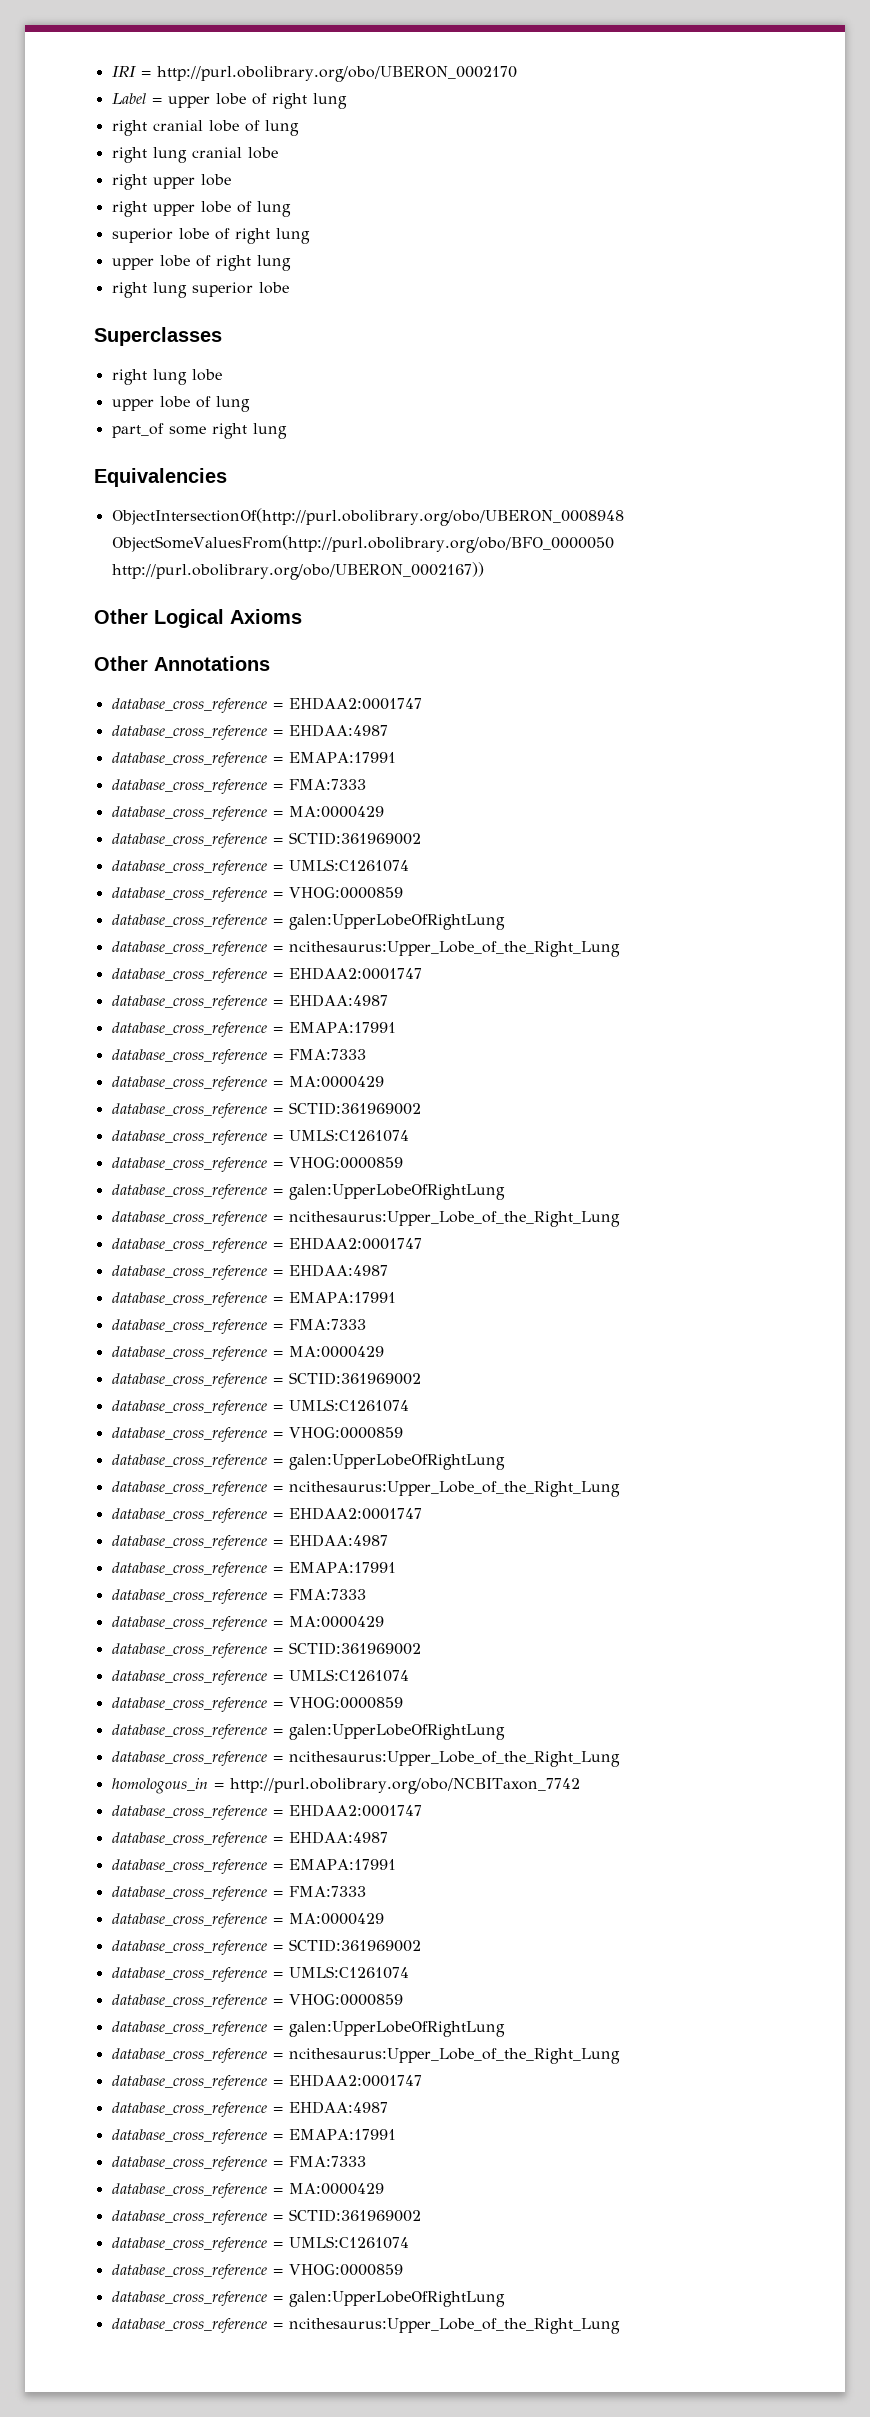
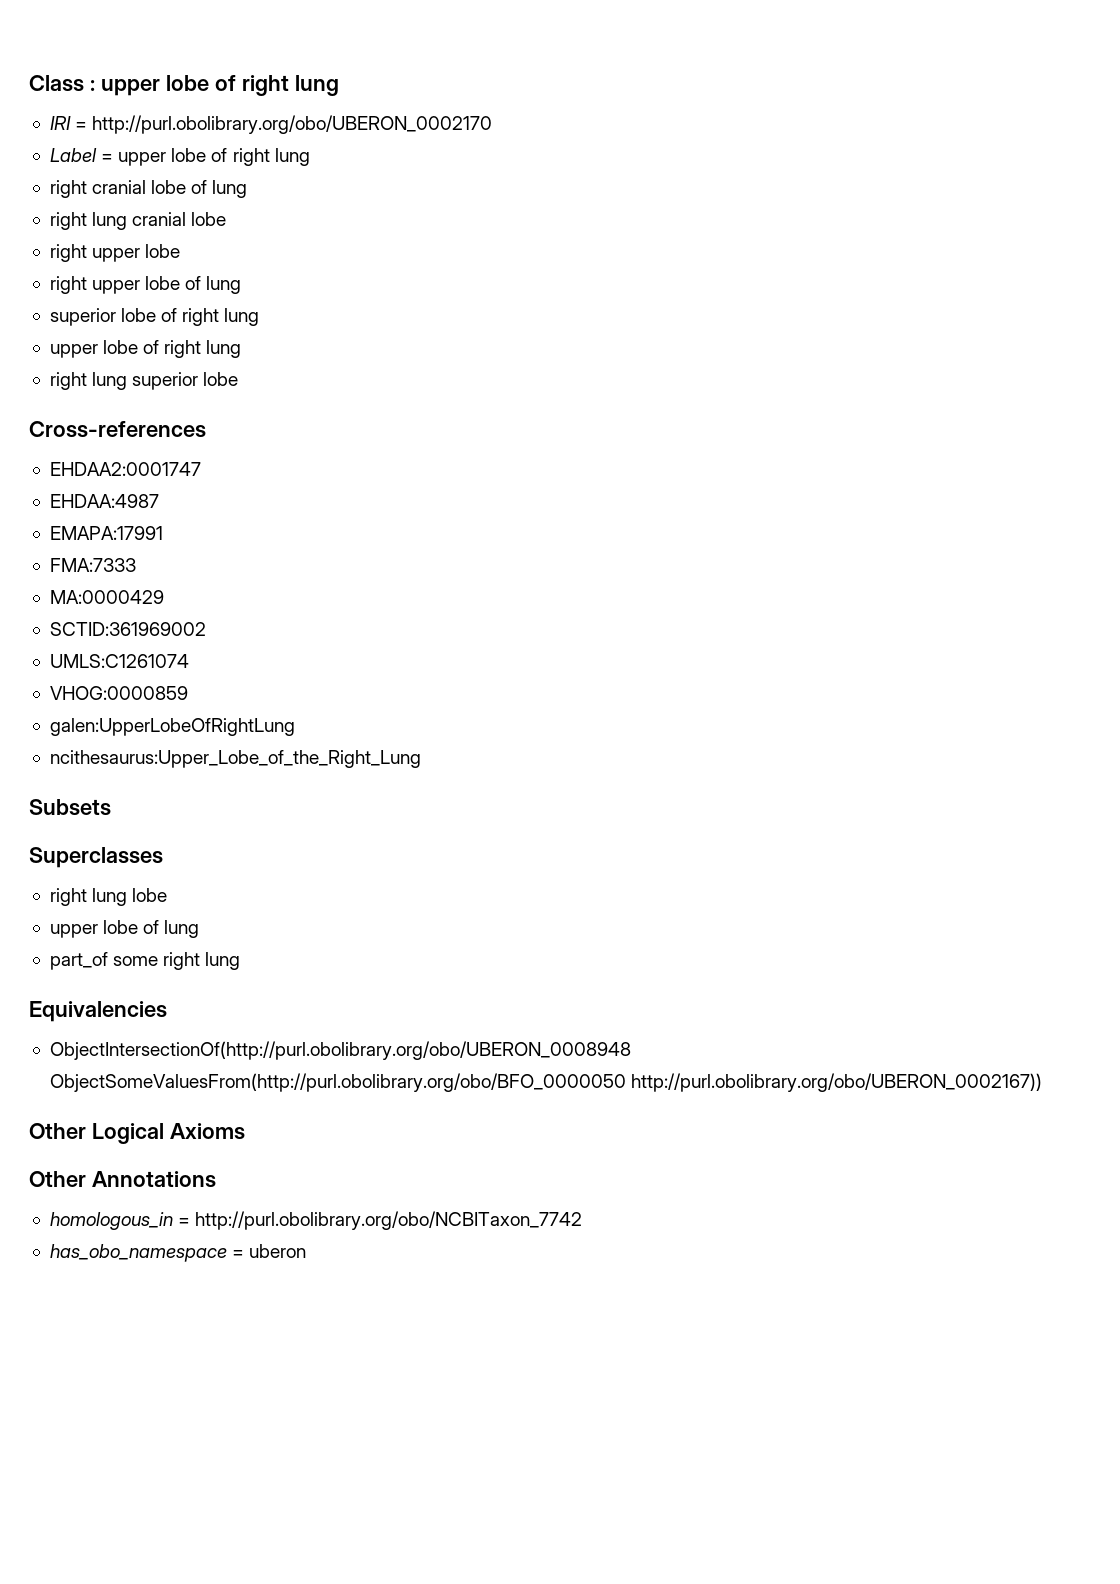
(111, 72) none -> [29,75,339,96] Class : upper lobe of right lung //
(289, 288) none -> [29,421,206,438] [49,462,201,476] [49,494,159,508] [49,526,163,540] [49,558,136,572] [49,590,164,604] [49,622,206,636] [49,654,189,668] [49,686,188,700] [49,718,295,736] [49,750,421,768] [29,799,111,816] // Cross-references // EHDAA2:0001747 // EHDAA:4987 // EMAPA:17991 // FMA:7333 // MA:0000429 // SCTID:361969002 // UMLS:C1261074 // VHOG:0000859 // galen:UpperLobeOfRightLung // ncithesaurus:Upper_Lobe_of_the_Right_Lung // Subsets
[111,697,422,713] [111,724,388,740] [111,752,396,767] [111,779,366,794] [111,806,384,821] [111,832,421,848] [111,859,409,875] [111,887,403,902] [111,914,505,930] [111,941,620,957] [111,967,422,983] [111,994,388,1010] [111,1022,396,1037] [111,1049,366,1064] [111,1076,384,1091] [111,1102,421,1118] [111,1129,409,1145] [111,1157,403,1172] [111,1184,505,1200] [111,1211,620,1227] [111,1237,422,1253] [111,1264,388,1280] [111,1292,396,1307] [111,1319,366,1334] [111,1346,384,1361] [111,1372,421,1388] [111,1399,409,1415] [111,1427,403,1442] [111,1454,505,1470] [111,1481,620,1497] [111,1507,422,1523] [111,1534,388,1550] [111,1562,396,1577] [111,1589,366,1604] [111,1616,384,1631] [111,1642,421,1658] [111,1669,409,1685] [111,1697,403,1712] [111,1724,505,1740] [111,1751,620,1767] [111,1778,580,1794] [111,1804,422,1820] [111,1831,388,1847] [111,1859,396,1874] [111,1886,366,1901] [111,1913,384,1928] [111,1939,421,1955] [111,1966,409,1982] [111,1994,403,2009] [111,2021,505,2037] [111,2048,620,2064] [111,2074,422,2090] [111,2101,388,2117] [111,2129,396,2144] [111,2156,366,2171] [111,2183,384,2198] [111,2209,421,2225] [111,2236,409,2252] [111,2264,403,2279] [111,2291,505,2307] [111,2318,620,2334] database_cross_reference = EHDAA2:0001747 // database_cross_reference = EHDAA:4987 // database_cross_reference = EMAPA:17991 // database_cross_reference = FMA:7333 // database_cross_reference = MA:0000429 // database_cross_reference = SCTID:361969002 // database_cross_reference = UMLS:C1261074 // database_cross_reference = VHOG:0000859 // database_cross_reference = galen:UpperLobeOfRightLung // database_cross_reference = ncithesaurus:Upper_Lobe_of_the_Right_Lung // database_cross_reference = EHDAA2:0001747 // database_cross_reference = EHDAA:4987 // database_cross_reference = EMAPA:17991 // database_cross_reference = FMA:7333 // database_cross_reference = MA:0000429 // database_cross_reference = SCTID:361969002 // database_cross_reference = UMLS:C1261074 // database_cross_reference = VHOG:0000859 // database_cross_reference = galen:UpperLobeOfRightLung // database_cross_reference = ncithesaurus:Upper_Lobe_of_the_Right_Lung // database_cross_reference = EHDAA2:0001747 // database_cross_reference = EHDAA:4987 // database_cross_reference = EMAPA:17991 // database_cross_reference = FMA:7333 // database_cross_reference = MA:0000429 // database_cross_reference = SCTID:361969002 // database_cross_reference = UMLS:C1261074 // database_cross_reference = VHOG:0000859 // database_cross_reference = galen:UpperLobeOfRightLung // database_cross_reference = ncithesaurus:Upper_Lobe_of_the_Right_Lung // database_cross_reference = EHDAA2:0001747 // database_cross_reference = EHDAA:4987 // database_cross_reference = EMAPA:17991 // database_cross_reference = FMA:7333 // database_cross_reference = MA:0000429 // database_cross_reference = SCTID:361969002 // database_cross_reference = UMLS:C1261074 // database_cross_reference = VHOG:0000859 // database_cross_reference = galen:UpperLobeOfRightLung // database_cross_reference = ncithesaurus:Upper_Lobe_of_the_Right_Lung // homologous_in = http://purl.obolibrary.org/obo/NCBITaxon_7742 // database_cross_reference = EHDAA2:0001747 // database_cross_reference = EHDAA:4987 // database_cross_reference = EMAPA:17991 // database_cross_reference = FMA:7333 // database_cross_reference = MA:0000429 // database_cross_reference = SCTID:361969002 // database_cross_reference = UMLS:C1261074 // database_cross_reference = VHOG:0000859 // database_cross_reference = galen:UpperLobeOfRightLung // database_cross_reference = ncithesaurus:Upper_Lobe_of_the_Right_Lung // database_cross_reference = EHDAA2:0001747 // database_cross_reference = EHDAA:4987 // database_cross_reference = EMAPA:17991 // database_cross_reference = FMA:7333 // database_cross_reference = MA:0000429 // database_cross_reference = SCTID:361969002 // database_cross_reference = UMLS:C1261074 // database_cross_reference = VHOG:0000859 // database_cross_reference = galen:UpperLobeOfRightLung // database_cross_reference = ncithesaurus:Upper_Lobe_of_the_Right_Lung -> [49,1211,583,1230] [49,1244,307,1262] homologous_in = http://purl.obolibrary.org/obo/NCBITaxon_7742 // has_obo_namespace = uberon

